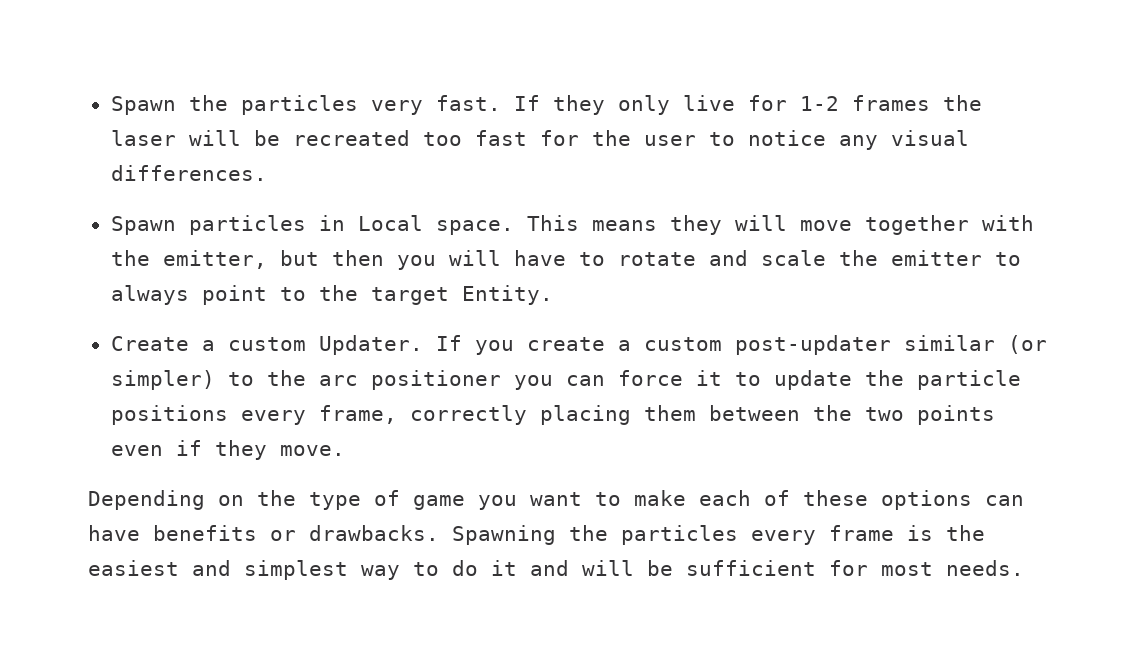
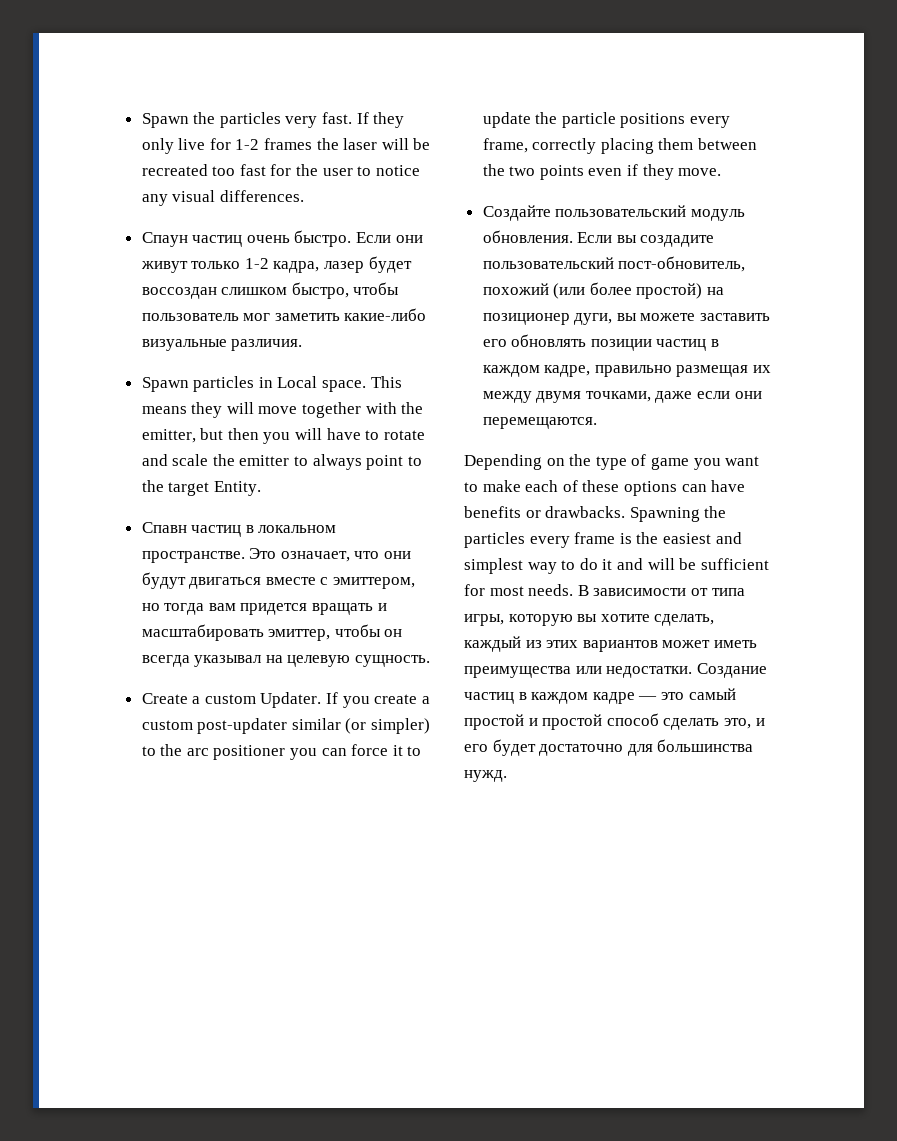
(267, 173) none -> [141,230,423,247] [140,256,412,273] [141,282,400,299] [141,308,427,321] [141,339,303,351] // Спаун частиц очень быстро. Если они живут только 1-2 кадра, лазер будет воссоздан слишком быстро, чтобы пользователь мог заметить какие-либо визуальные различия.
(553, 295) none -> [141,522,337,537] [141,548,412,563] [141,572,416,589] [141,603,387,615] [141,624,403,641] [141,655,431,667] // Спавн частиц в локальном пространстве. Это означает, что они будут двигаться вместе с эмиттером, но тогда вам придется вращать и масштабировать эмиттер, чтобы он всегда указывал на целевую сущность.
(345, 450) none -> [482,205,745,221] [482,230,715,247] [482,256,746,272] [482,282,725,299] [482,313,771,325] [482,334,720,351] [482,365,772,377] [482,391,762,403] [482,417,597,429] // Создайте пользовательский модуль обновления. Если вы создадите пользовательский пост-обновитель, похожий (или более простой) на позиционер дуги, вы можете заставить его обновлять позиции частиц в каждом кадре, правильно размещая их между двумя точками, даже если они перемещаются.
(1024, 568) none -> [577,585,745,596] [464,614,715,626] [464,636,757,652] [464,663,767,678] [464,688,736,704] [464,713,765,730] [464,739,754,756] [464,770,507,782] В зависимости от типа игры, которую вы хотите сделать, каждый из этих вариантов может иметь преимущества или недостатки. Создание частиц в каждом кадре — это самый простой и простой способ сделать это, и его будет достаточно для большинства нужд.

